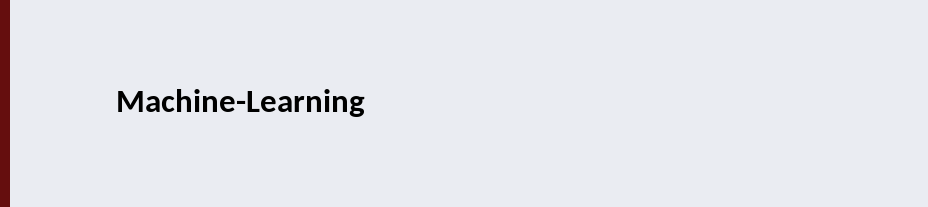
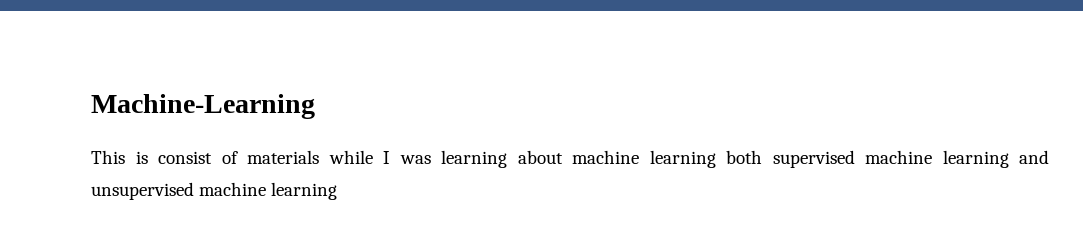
(365, 103) none -> [91,150,1049,168] [91,182,338,200] // This is consist of materials while I was learning about machine learning both supervised machine learning and unsupervised machine learning

